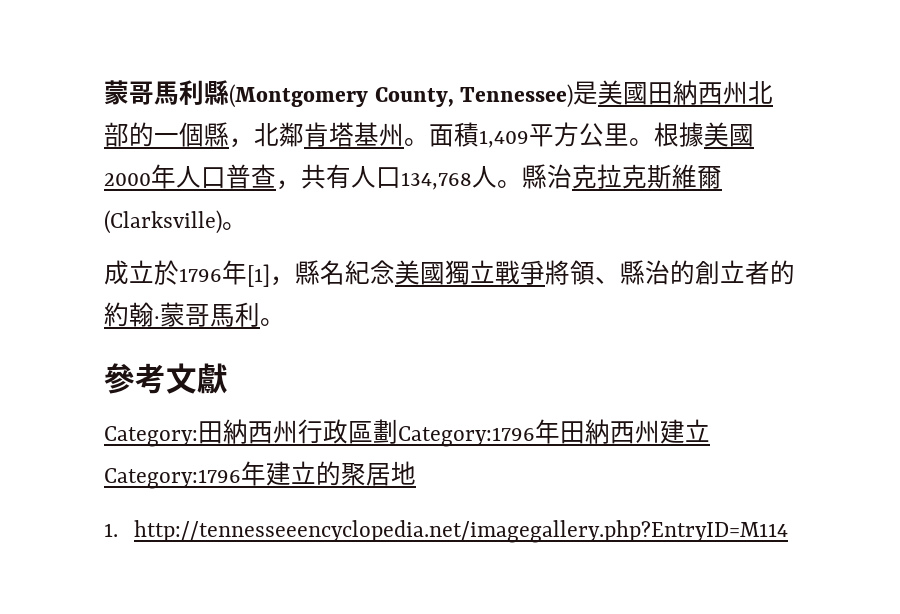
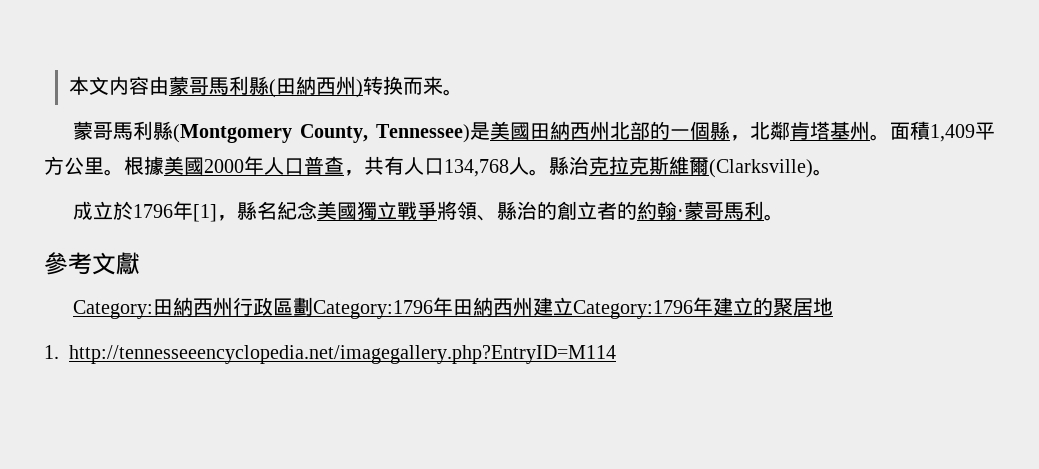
(104, 92) none -> [68,76,463,98] 本文内容由蒙哥馬利縣(田納西州)转换而来。 //

